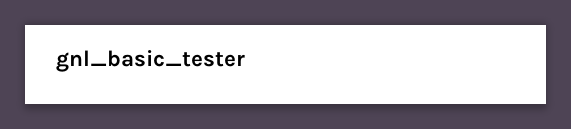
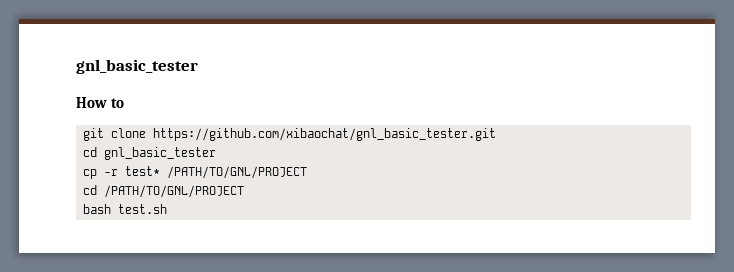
[56,50,245,72] gnl_basic_tester -> [76,59,198,74] [76,97,125,108] [83,128,497,141] [83,147,217,160] [83,166,308,179] [83,185,245,198] [83,204,168,214] gnl_basic_tester // How to // git clone https://github.com/xibaochat/gnl_basic_tester.git // cd gnl_basic_tester // cp -r test* /PATH/TO/GNL/PROJECT // cd /PATH/TO/GNL/PROJECT // bash test.sh

